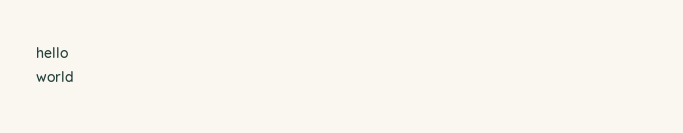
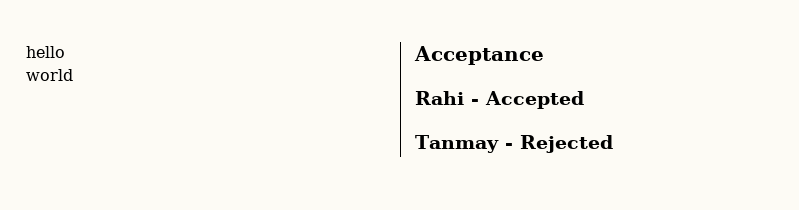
(74, 76) none -> [414,46,544,65] [415,91,584,109] [415,135,613,153] // Acceptance // Rahi - Accepted // Tanmay - Rejected

